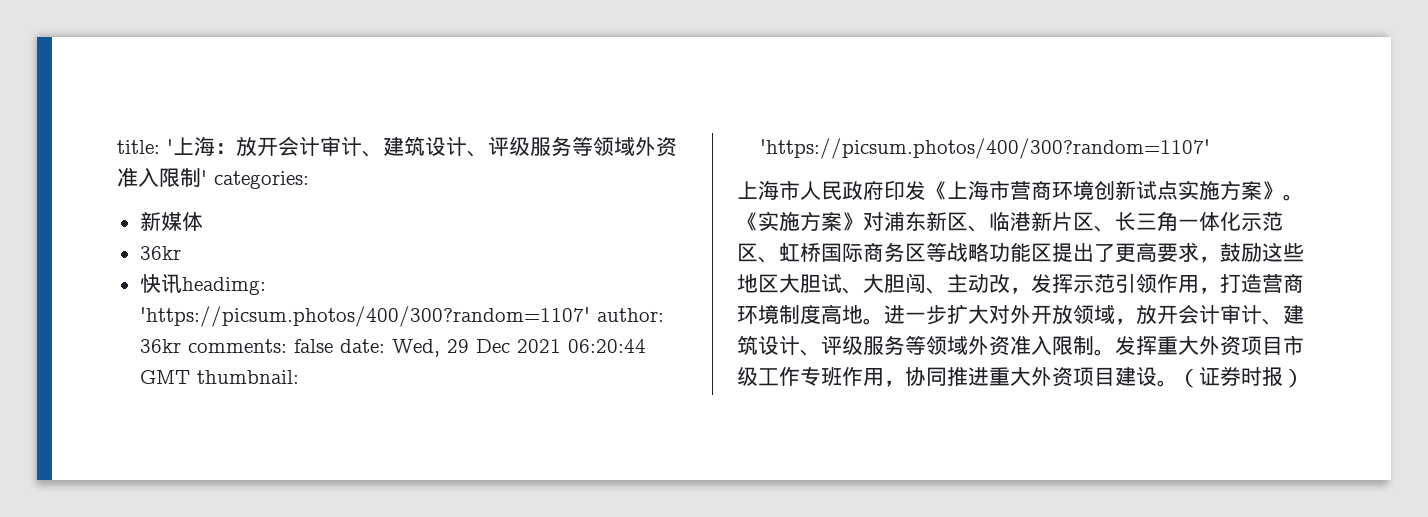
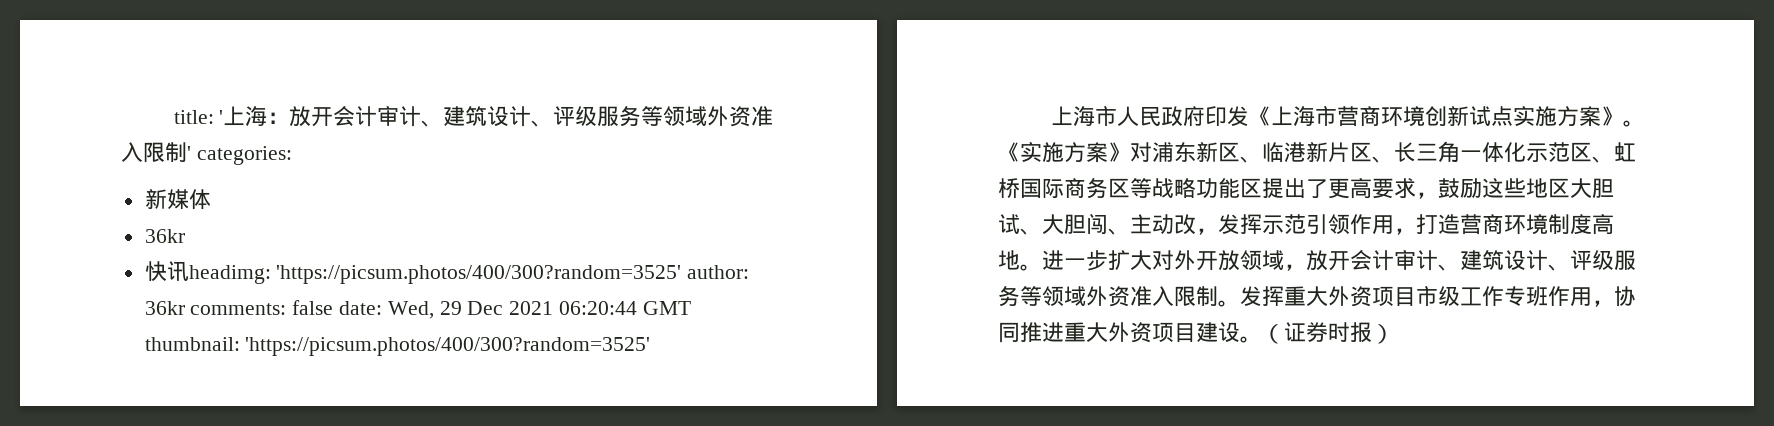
[139,306,590,327] 'https://picsum.photos/400/300?random=1107' -> [276,265,682,284] 'https://picsum.photos/400/300?random=3525'
[759,138,1210,159] 'https://picsum.photos/400/300?random=1107' -> [245,337,651,356] 'https://picsum.photos/400/300?random=3525'

